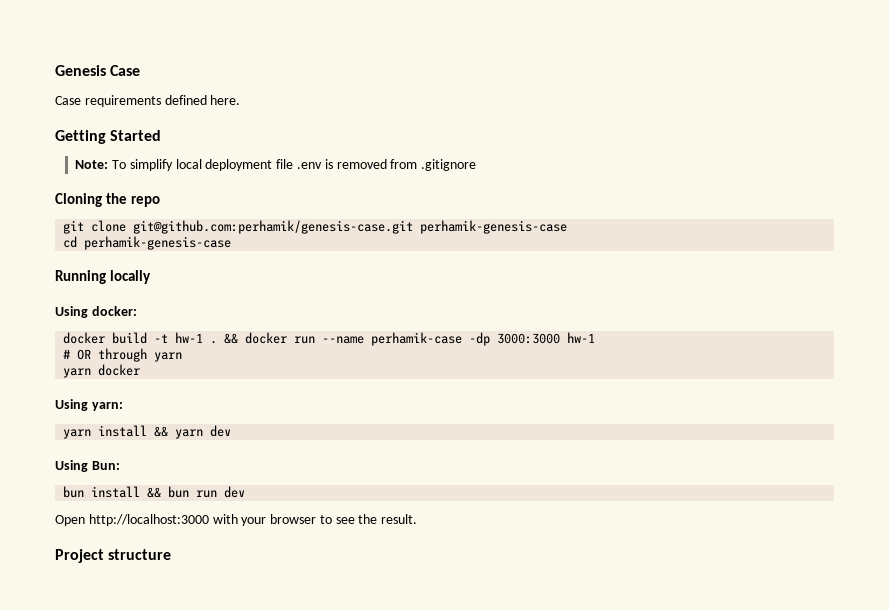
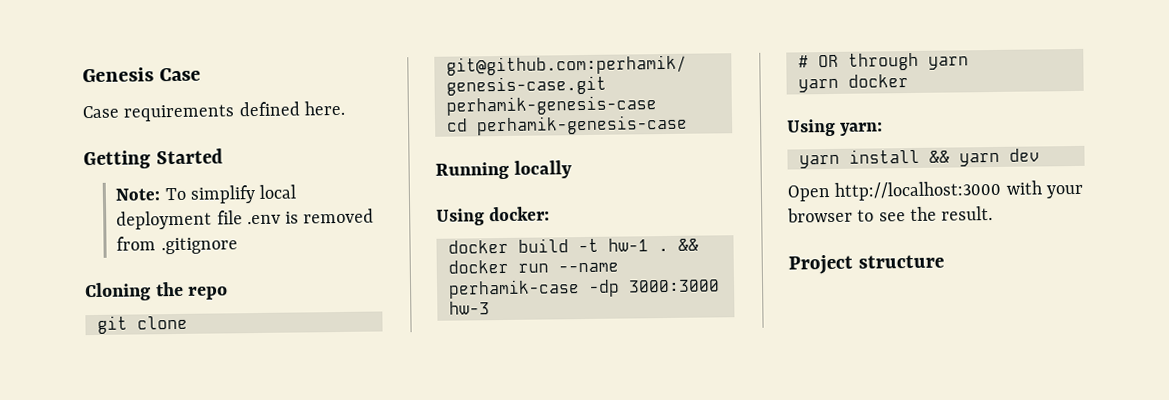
[567,332,596,343] hw-1 -> [448,301,490,315] hw-3
[55,460,120,472] [63,486,246,498] // Using Bun: // bun install && bun run dev -> (1040, 155) none

